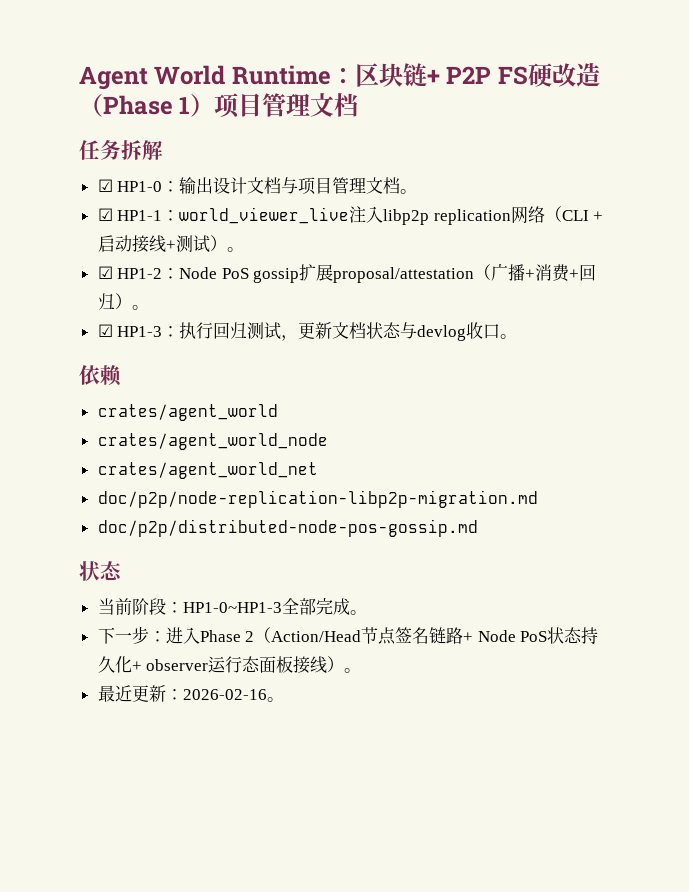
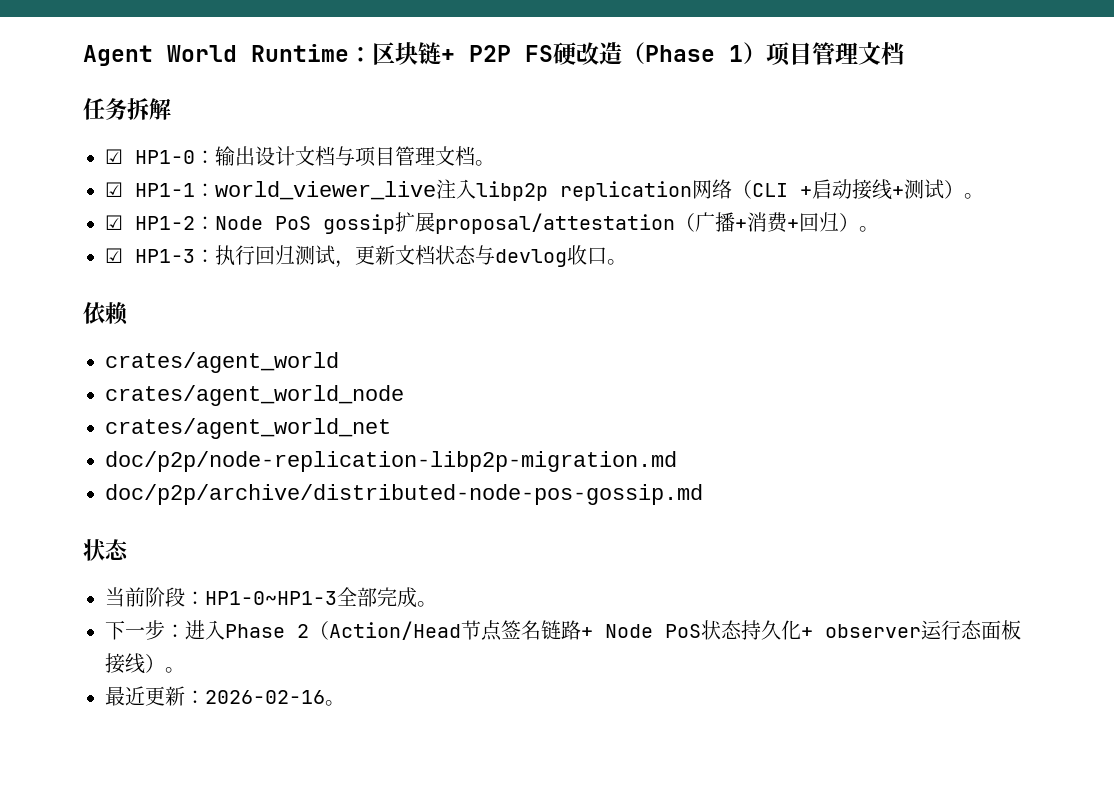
[97,519,478,537] doc/p2p/distributed-node-pos-gossip.md -> [105,484,703,505] doc/p2p/archive/distributed-node-pos-gossip.md

